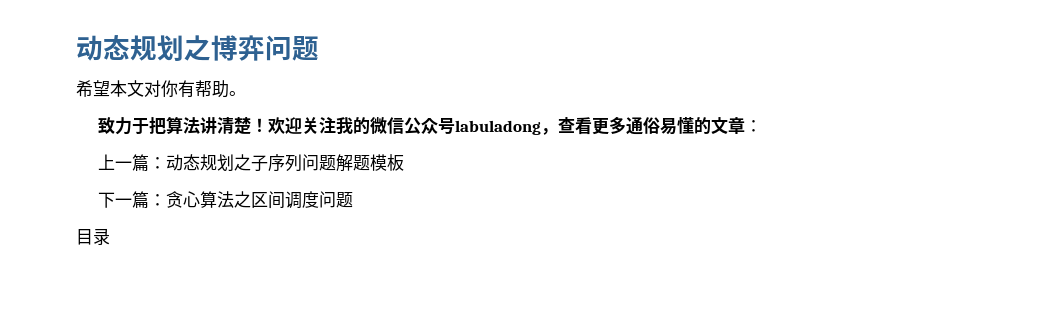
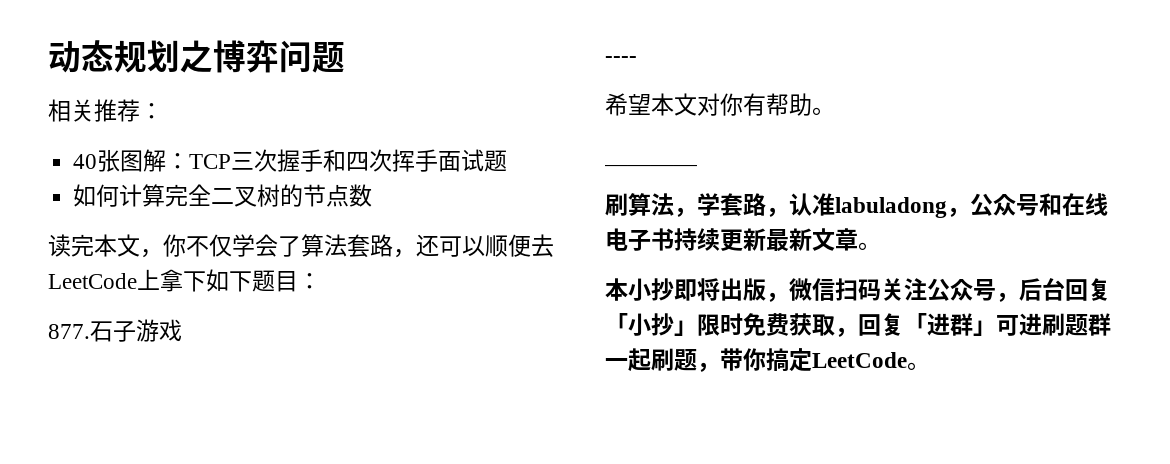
(319, 48) none -> [48,99,163,122] [73,149,508,172] [73,184,373,207] [48,234,554,258] [48,269,321,292] [48,319,182,342] [605,56,637,63] // 相关推荐： // 40张图解：TCP三次握手和四次挥手面试题 // 如何计算完全二叉树的节点数 // 读完本文，你不仅学会了算法套路，还可以顺便去LeetCode上拿下如下题目： // 877.石子游戏 // ----
[98,116,763,135] [98,154,405,172] [98,191,354,209] [76,228,110,245] 致力于把算法讲清楚！欢迎关注我的微信公众号labuladong，查看更多通俗易懂的文章： // 上一篇：动态规划之子序列问题解题模板 // 下一篇：贪心算法之区间调度问题 // 目录 -> [605,163,697,167] [605,193,1108,218] [605,228,881,251] [605,278,1111,302] [605,313,1111,337] [605,348,930,372] ＿＿＿＿ // 刷算法，学套路，认准labuladong，公众号和在线电子书持续更新最新文章。 // 本小抄即将出版，微信扫码关注公众号，后台回复「小抄」限时免费获取，回复「进群」可进刷题群一起刷题，带你搞定LeetCode。

